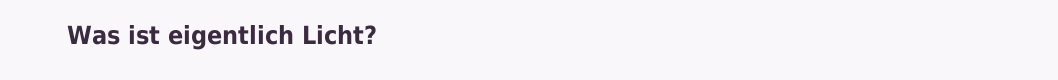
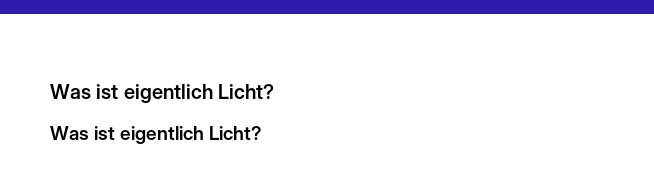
[67,25,377,50] Was ist eigentlich Licht? -> [50,84,275,103] [50,126,263,144] Was ist eigentlich Licht? // Was ist eigentlich Licht?

